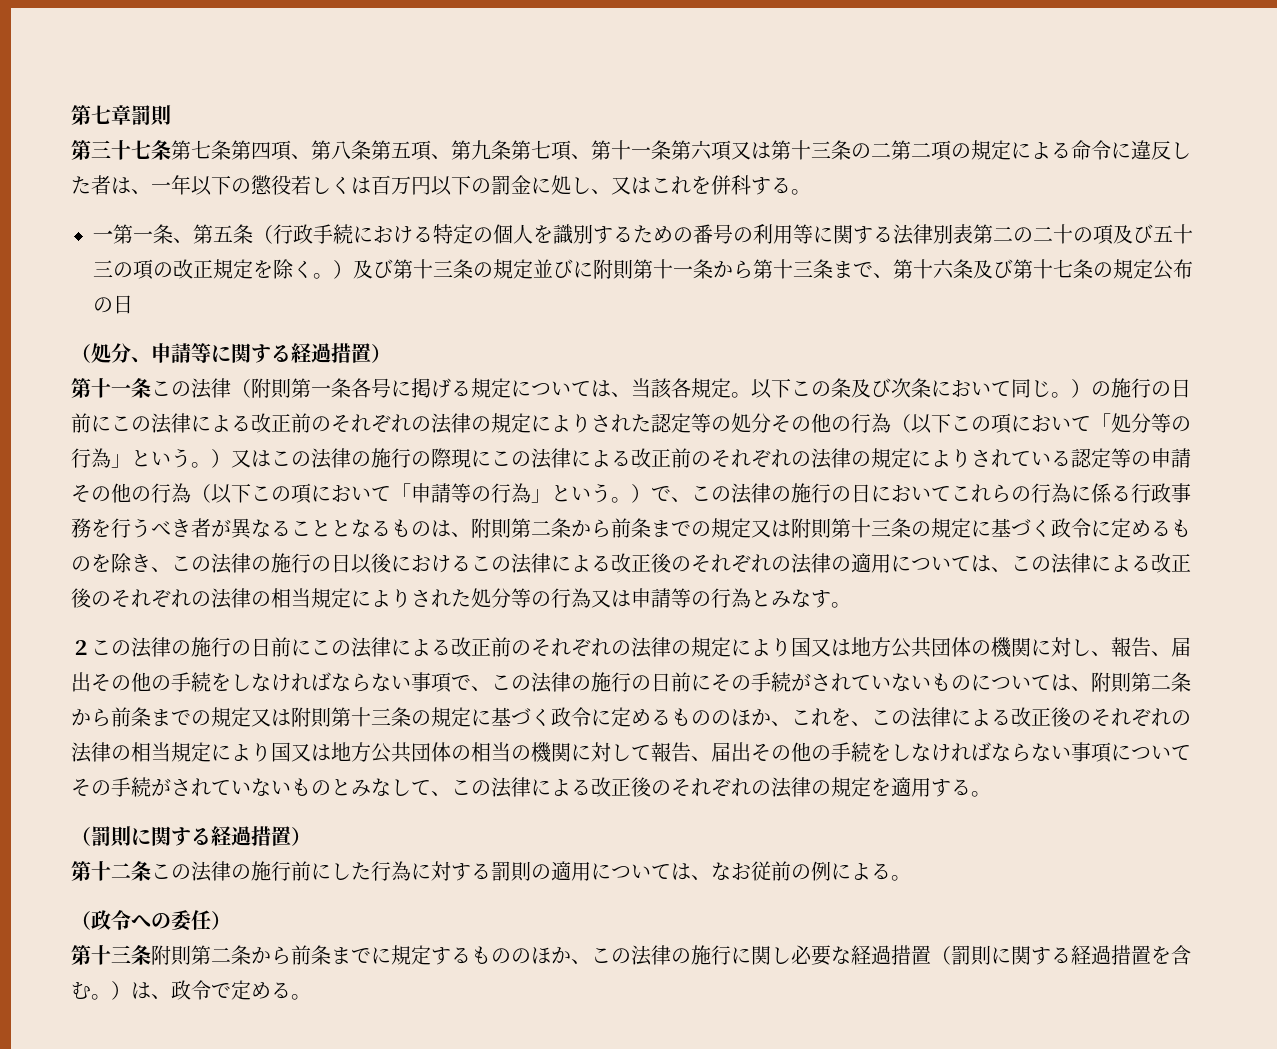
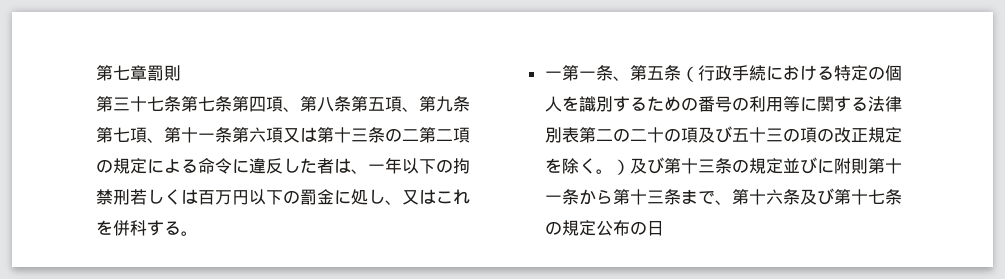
[251,175,291,195] 懲役 -> [453,158,470,174] [96,189,130,205] 拘禁刑
[71,343,391,363] [71,378,1191,399] [71,413,1191,434] [71,448,1191,469] [71,483,1191,504] [71,518,1191,539] [71,553,1191,574] [71,588,851,609] [71,637,1191,658] [71,672,1191,693] [71,707,1191,728] [71,742,1191,763] [71,777,991,798] [71,826,311,847] [71,861,911,882] [71,910,231,931] [71,945,1191,966] [71,980,311,1000] // （処分、申請等に関する経過措置） // 第十一条この法律（附則第一条各号に掲げる規定については、当該各規定。以下この条及び次条において同じ。）の施行の日前にこの法律による改正前のそれぞれの法律の規定によりされた認定等の処分その他の行為（以下この項において「処分等の行為」という。）又はこの法律の施行の際現にこの法律による改正前のそれぞれの法律の規定によりされている認定等の申請その他の行為（以下この項において「申請等の行為」という。）で、この法律の施行の日においてこれらの行為に係る行政事務を行うべき者が異なることとなるものは、附則第二条から前条までの規定又は附則第十三条の規定に基づく政令に定めるものを除き、この法律の施行の日以後におけるこの法律による改正後のそれぞれの法律の適用については、この法律による改正後のそれぞれの法律の相当規定によりされた処分等の行為又は申請等の行為とみなす。 // ２この法律の施行の日前にこの法律による改正前のそれぞれの法律の規定により国又は地方公共団体の機関に対し、報告、届出その他の手続をしなければならない事項で、この法律の施行の日前にその手続がされていないものについては、附則第二条から前条までの規定又は附則第十三条の規定に基づく政令に定めるもののほか、これを、この法律による改正後のそれぞれの法律の相当規定により国又は地方公共団体の相当の機関に対して報告、届出その他の手続をしなければならない事項についてその手続がされていないものとみなして、この法律による改正後のそれぞれの法律の規定を適用する。 // （罰則に関する経過措置） // 第十二条この法律の施行前にした行為に対する罰則の適用については、なお従前の例による。 // （政令への委任） // 第十三条附則第二条から前条までに規定するもののほか、この法律の施行に関し必要な経過措置（罰則に関する経過措置を含む。）は、政令で定める。 -> (664, 228) none

